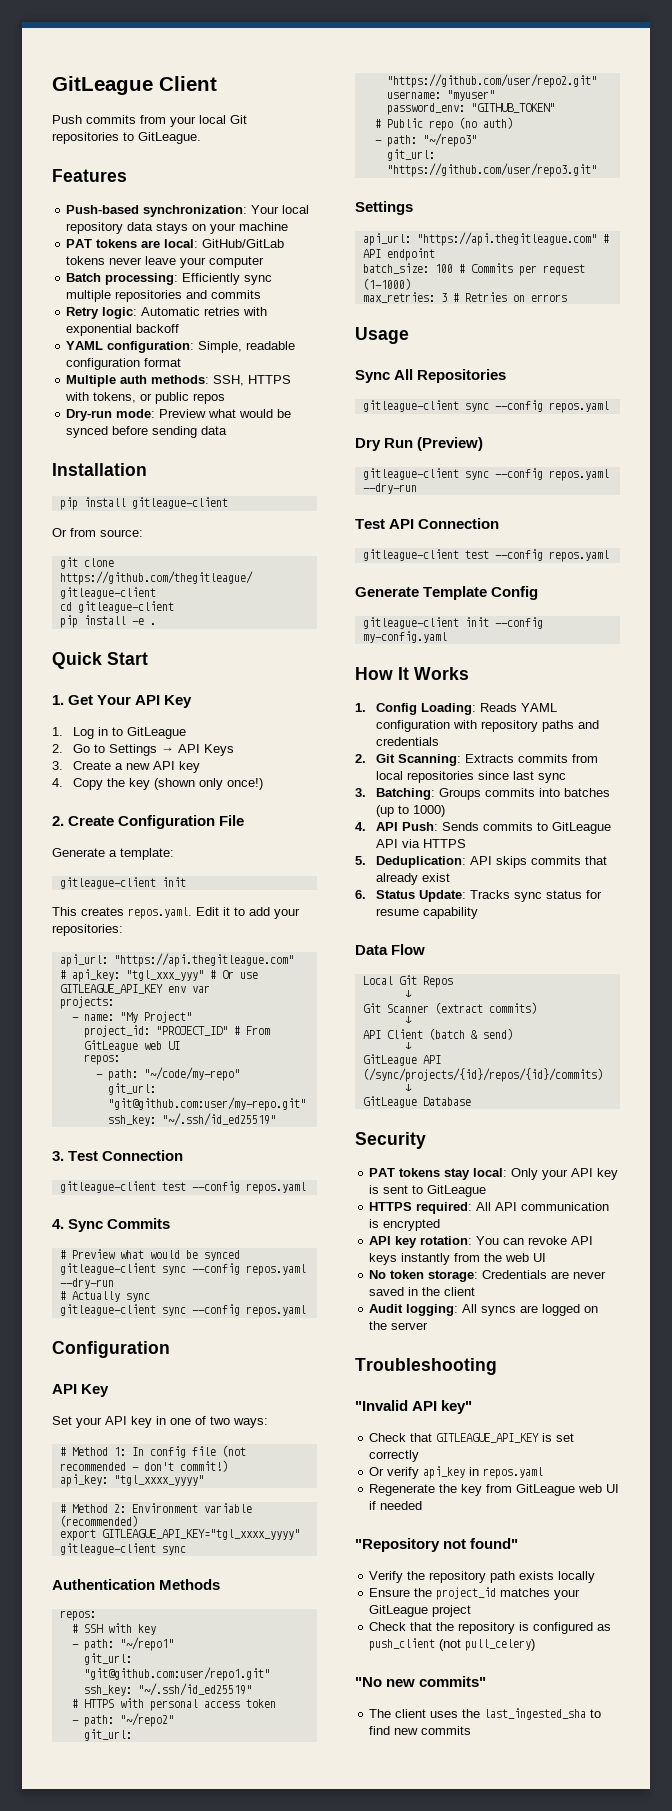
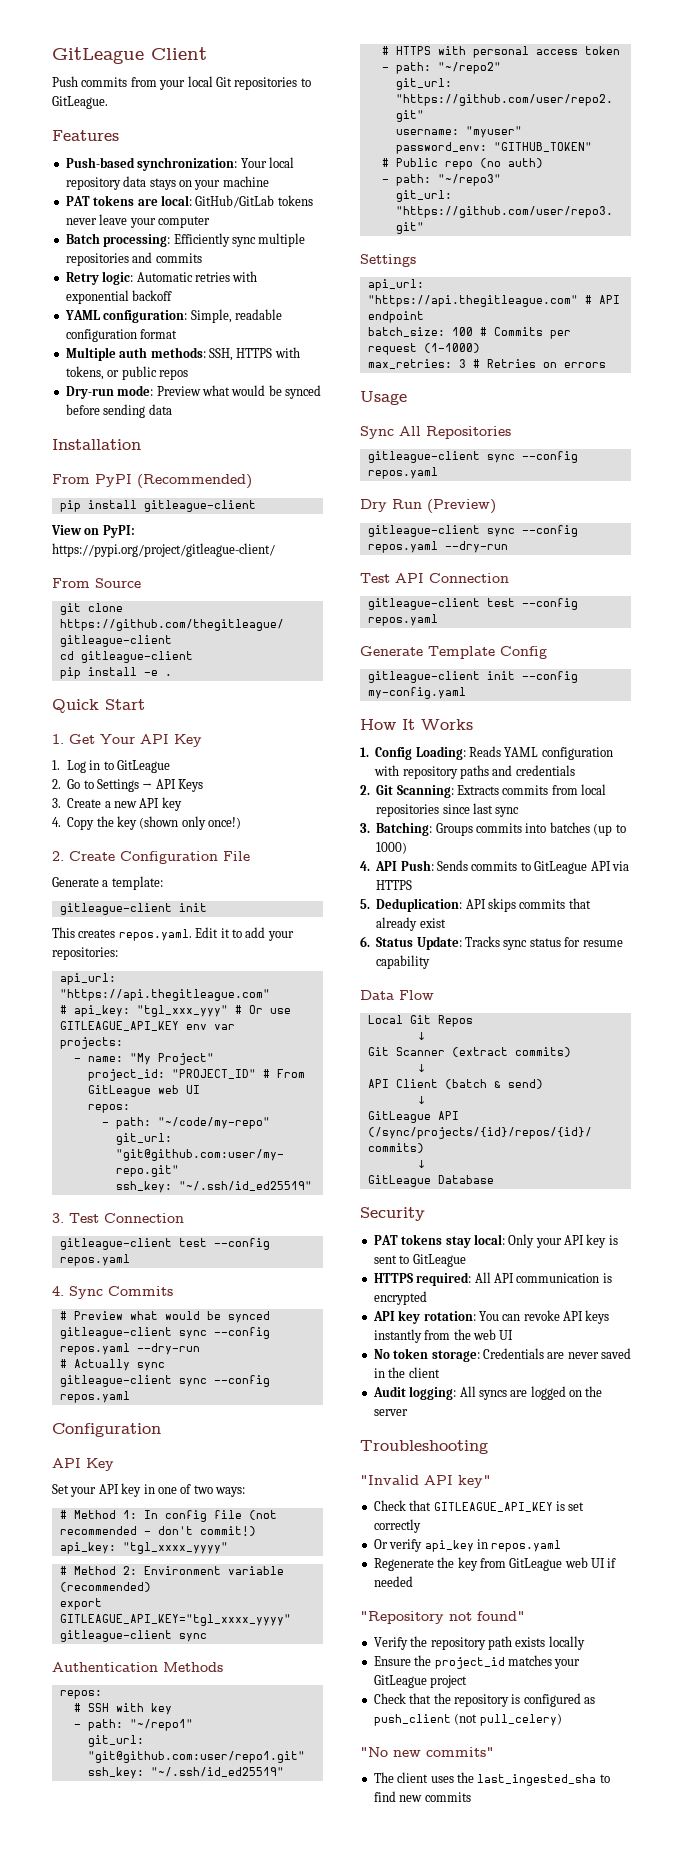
(147, 469) none -> [52,474,252,489] // From PyPI (Recommended)
[52,528,143,537] Or from source: -> [51,525,135,538] [52,543,275,557] [52,578,141,588] View on PyPI: https://pypi.org/project/gitleague-client/ // From Source

